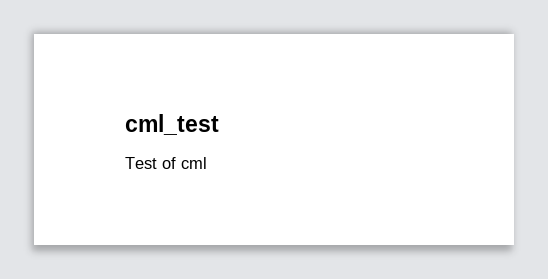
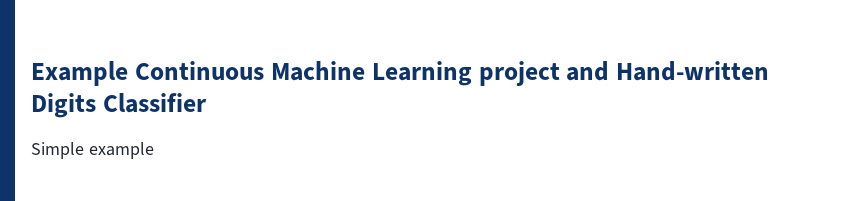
[125,114,219,135] [125,157,207,169] cml_test // Test of cml -> [31,61,770,86] [31,93,207,118] [31,142,154,159] Example Continuous Machine Learning project and Hand-written Digits Classifier // Simple example

